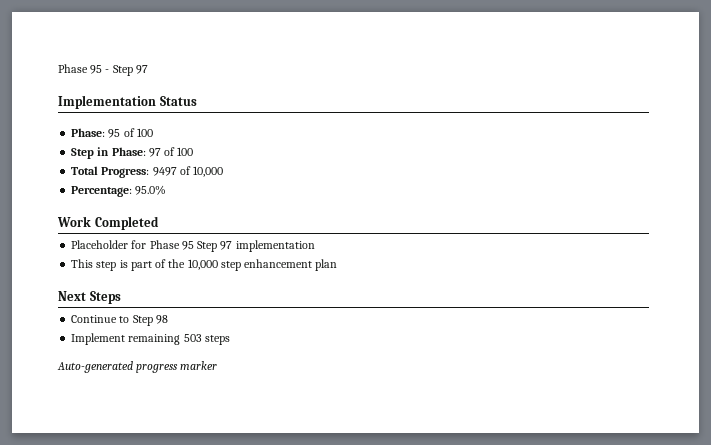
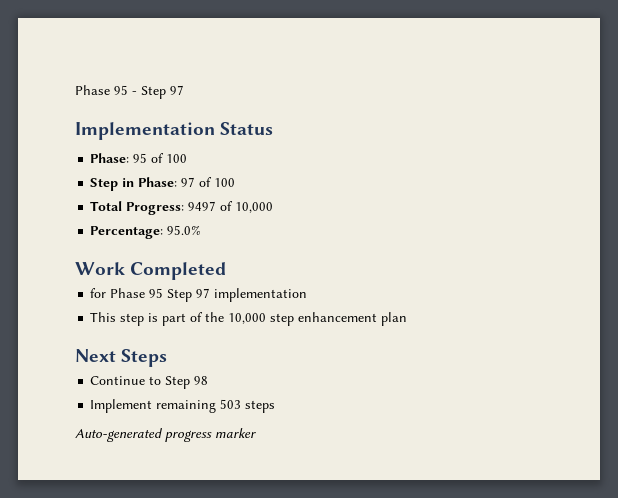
[71,240,129,249] Placeholder -> (227, 271) none

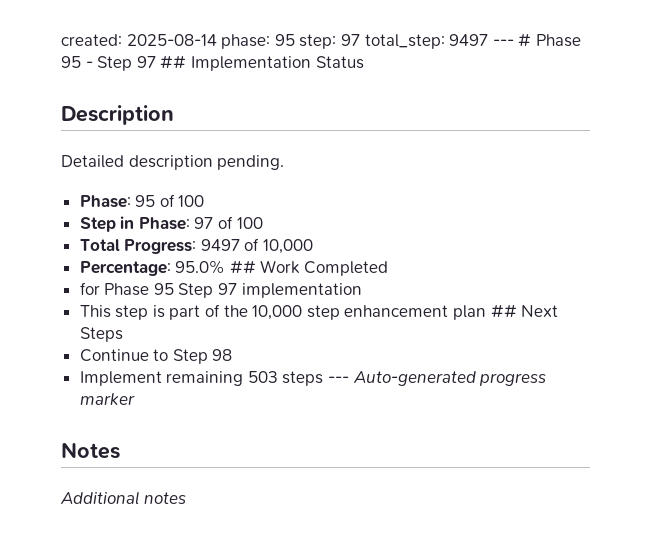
(75, 90) none -> [61,33,532,49] created: 2025-08-14 phase: 95 step: 97 total_step: 9497 --- #
(184, 90) // -> [160,55,187,69] ##
(274, 128) none -> [61,105,174,125] [61,155,285,170] // Description // Detailed description pending.
(202, 230) // -> [229,260,256,274] ##
(408, 319) // -> [490,304,517,318] ##
(276, 406) // -> [328,376,350,383] ---
(256, 433) none -> [61,442,120,459] [60,491,186,505] // Notes // Additional notes

